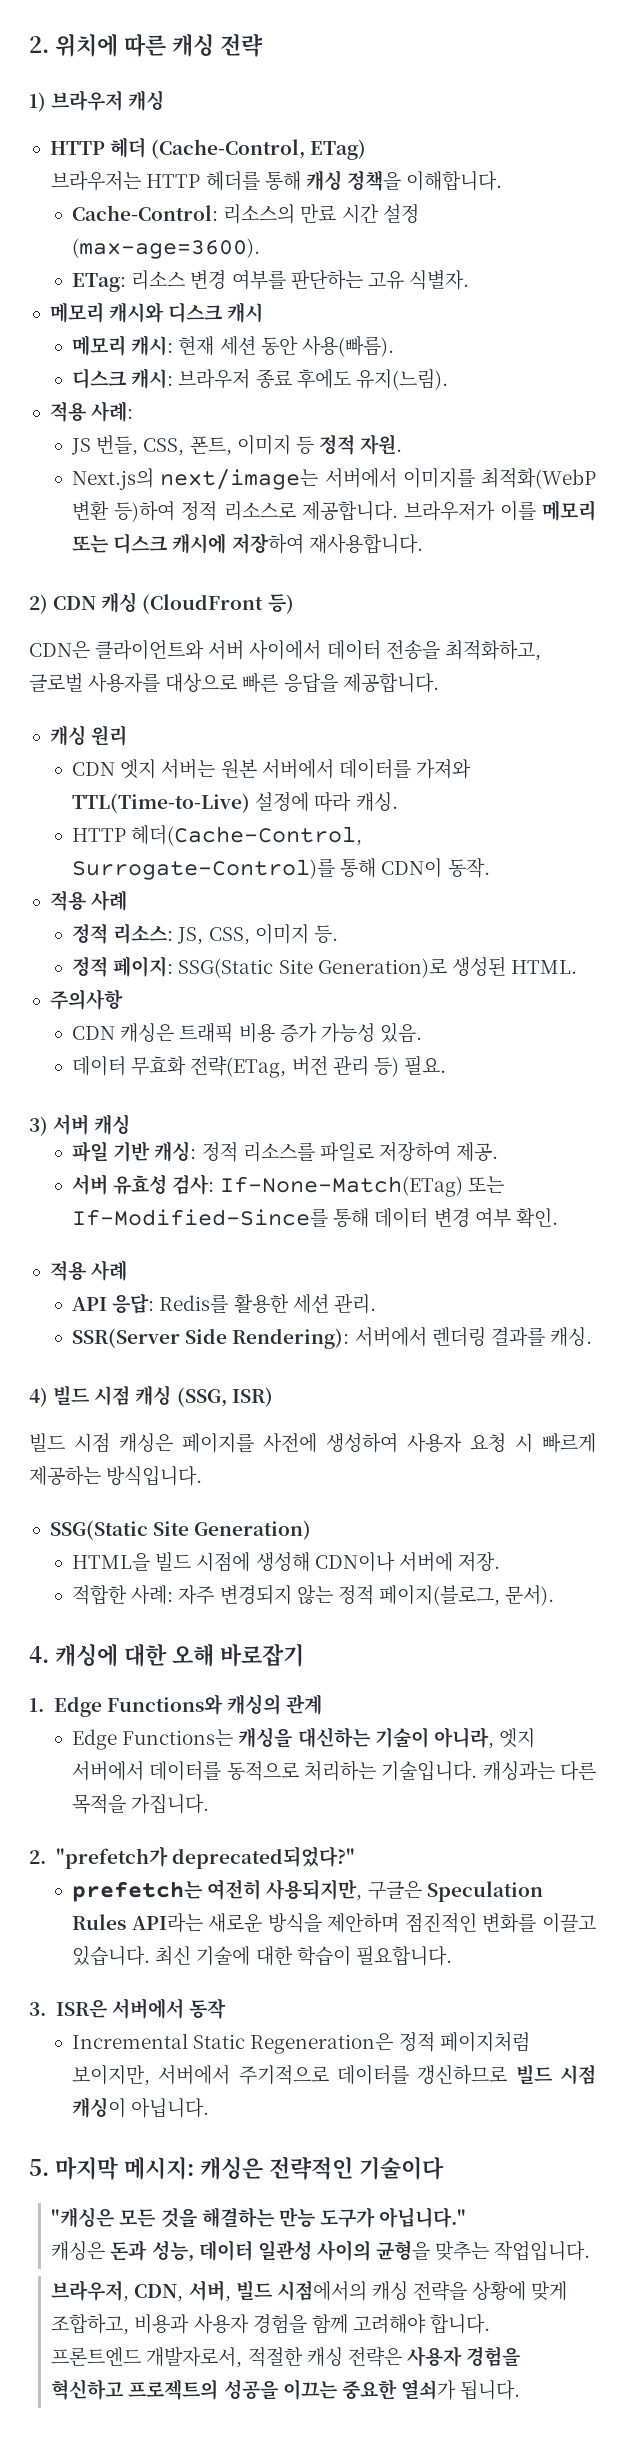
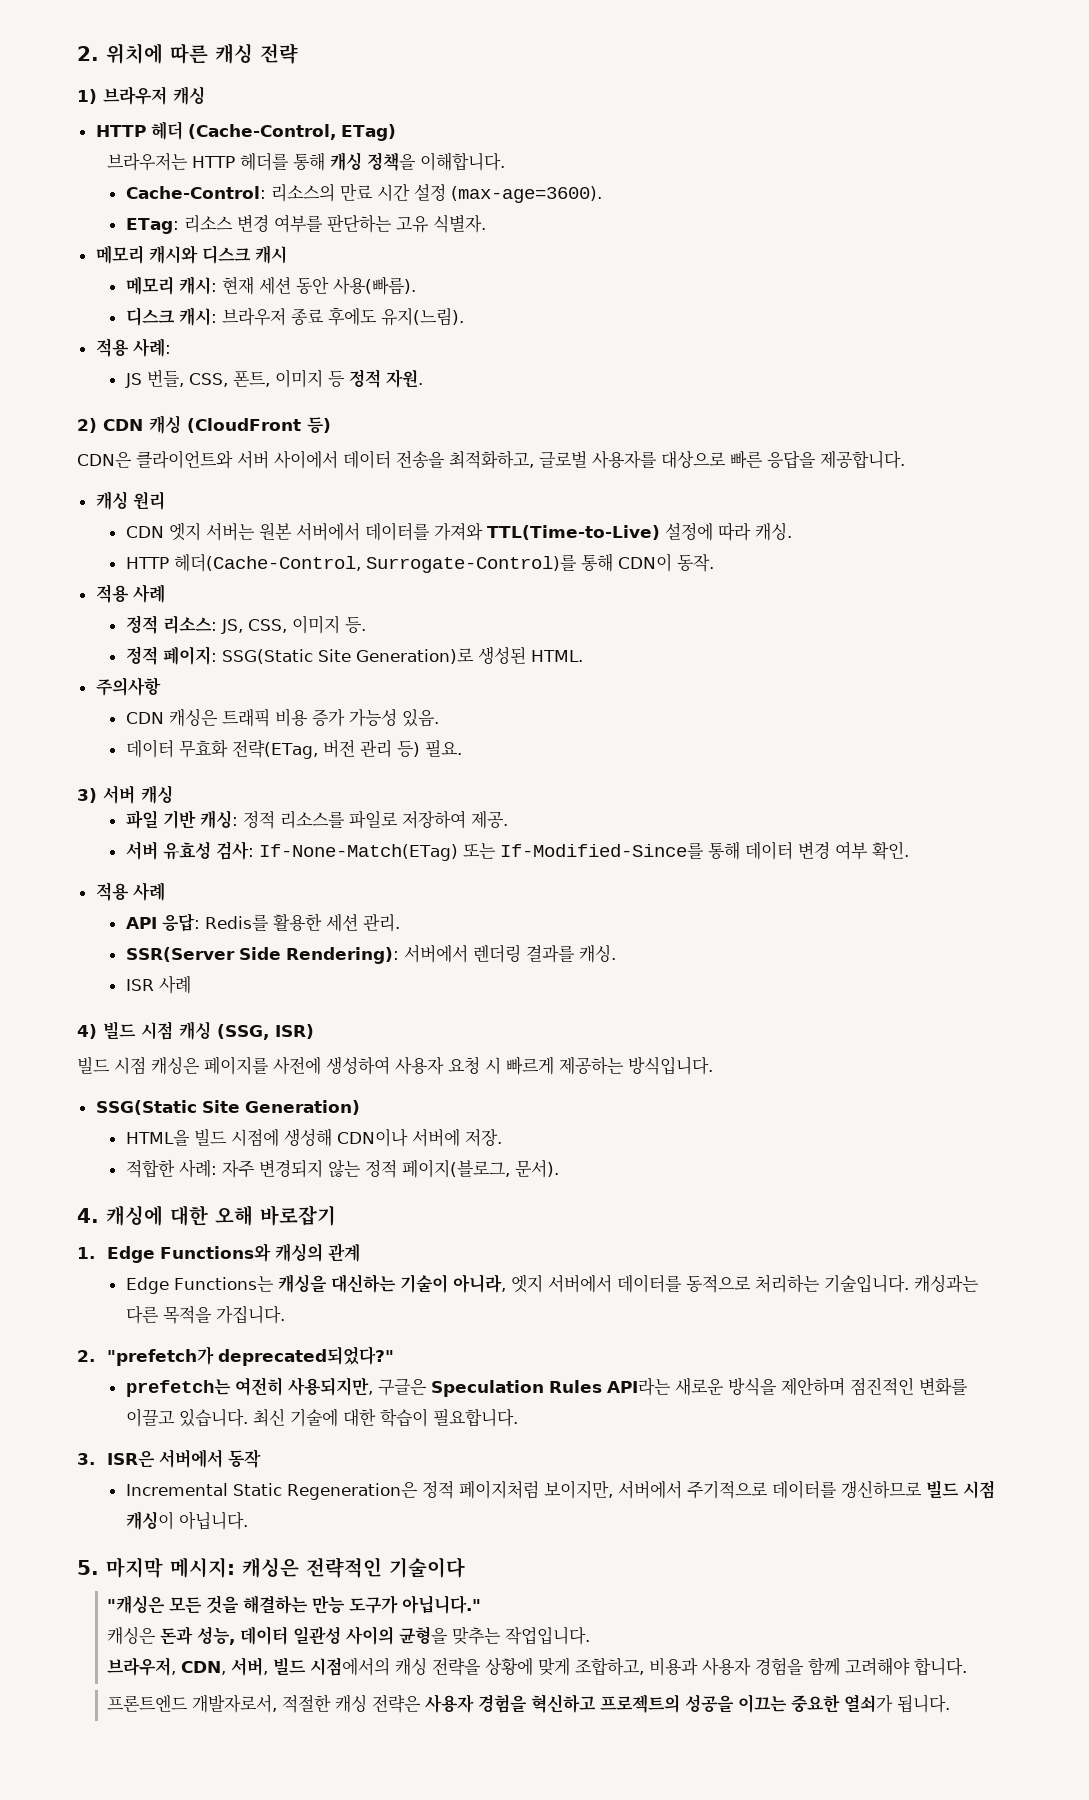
[72,468,596,490] [72,500,597,522] [72,533,423,554] // Next.js의 next/image는 서버에서 이미지를 최적화(WebP 변환 등)하여 정적 리소스로 제공합니다. 브라우저가 이를 메모리 또는 디스크 캐시에 저장하여 재사용합니다. -> (423, 378) none
(592, 1337) none -> [125,975,191,994] // ISR 사례

